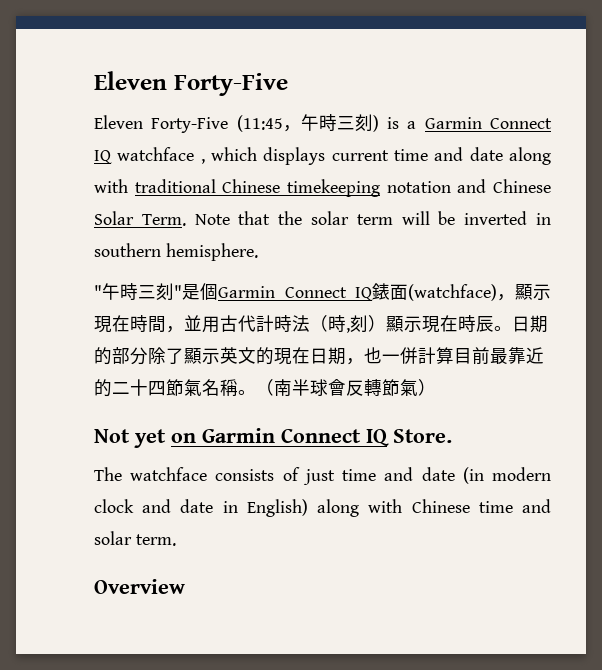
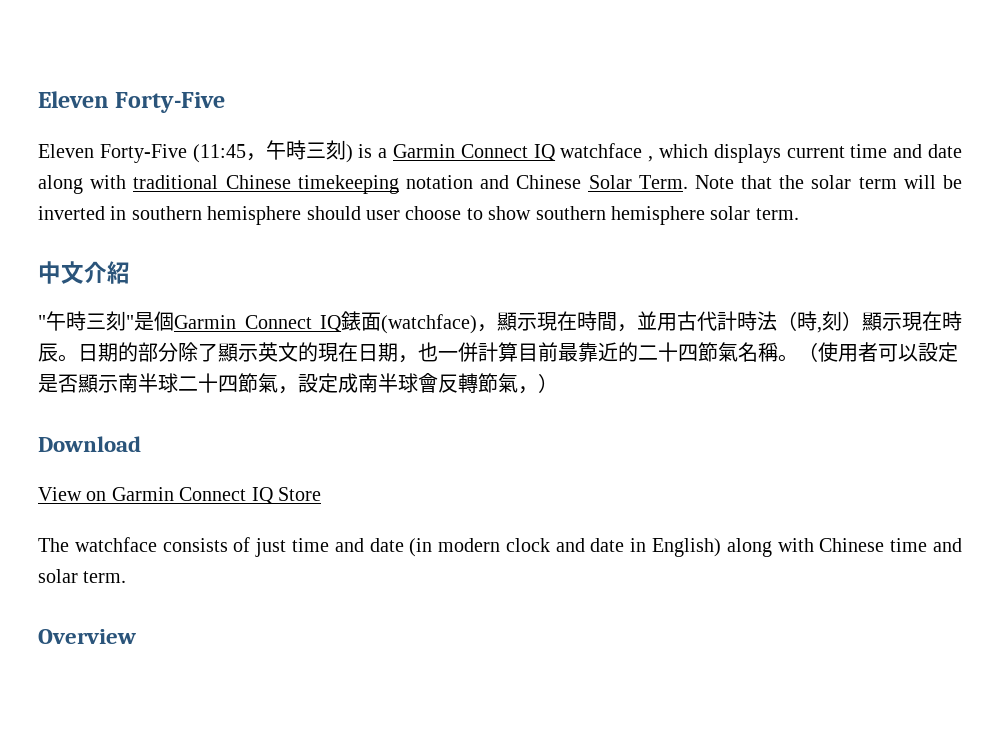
[165,243,258,261] hemisphere. -> [207,206,799,225] [38,261,130,284] hemisphere should user choose to show southern hemisphere solar term. // 中文介紹
(274, 387) none -> [818,342,958,362] [38,373,358,394] 使用者可以設定是否顯示南半球二十四節氣，設定成
(418, 387) none -> [518,386,538,394] ，
[94,429,166,448] Not yet -> [38,436,141,452] [38,487,82,501] Download // View
[393,429,452,443] Store. -> [278,487,321,501] Store

